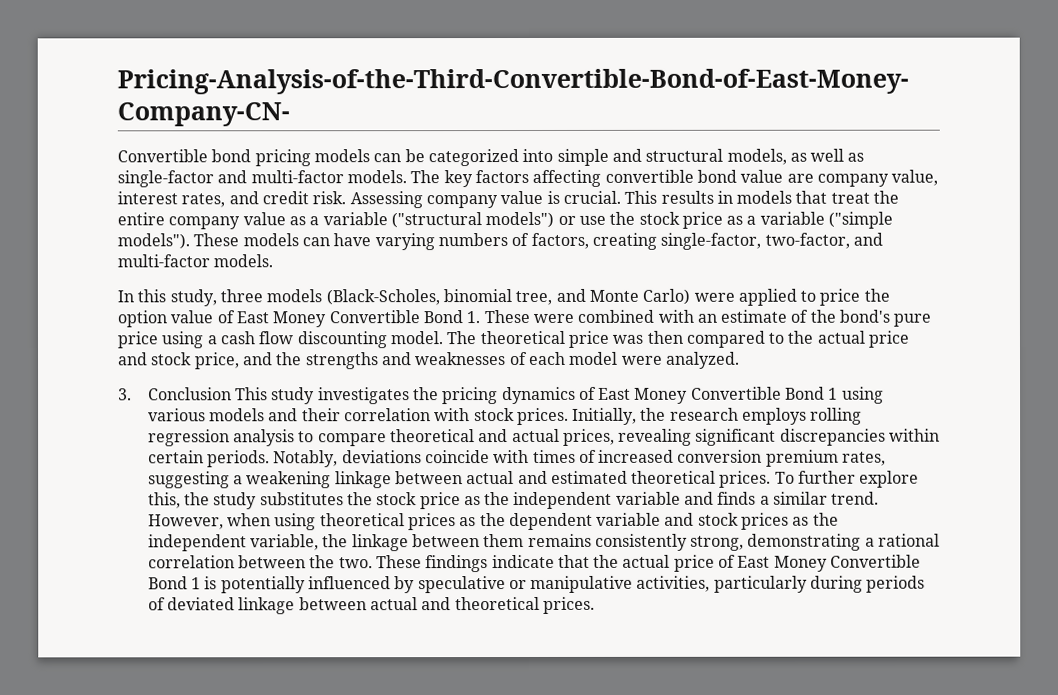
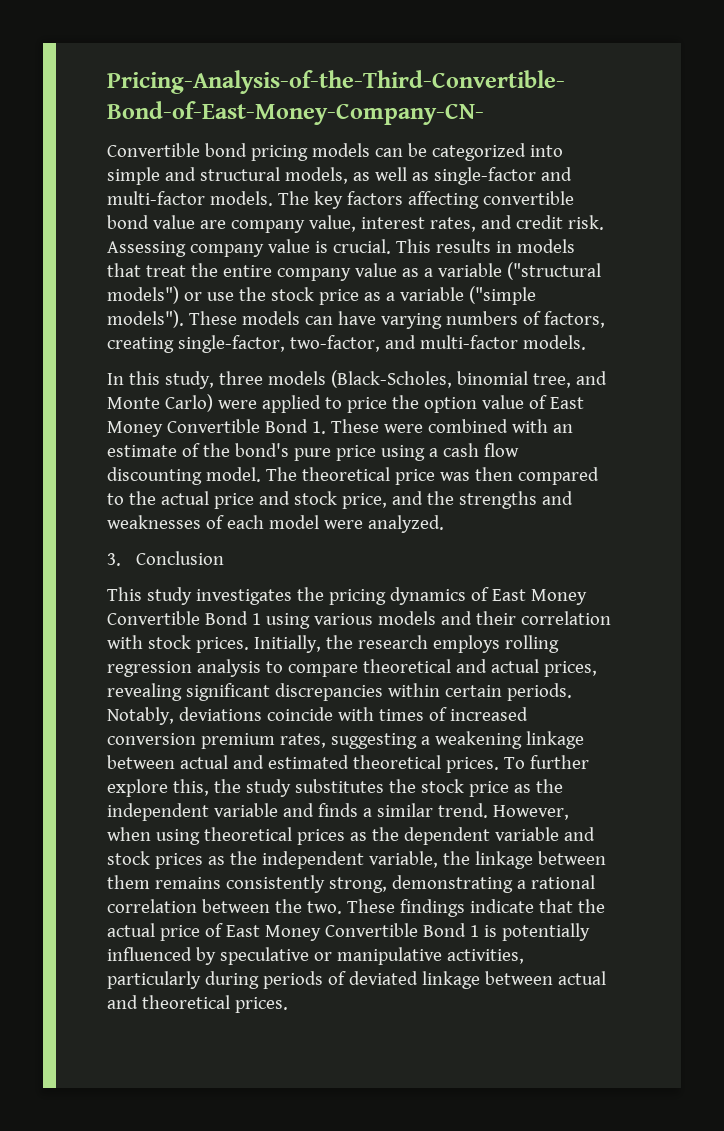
(232, 394) none -> (225, 558) //

